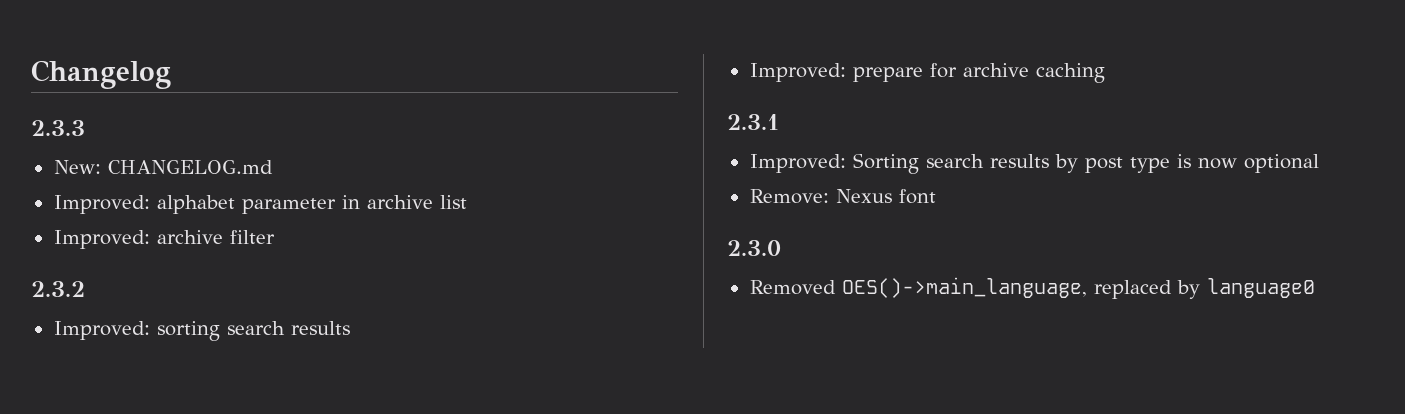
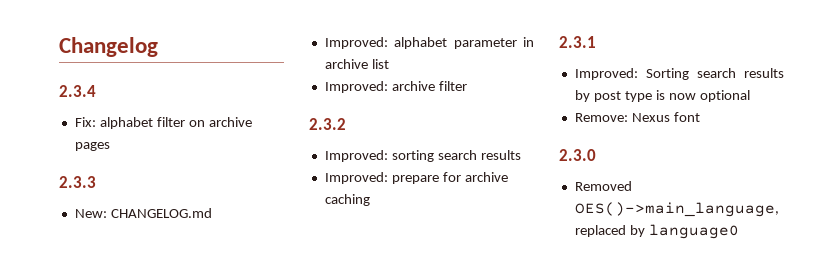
(171, 74) none -> [59,85,96,97] [74,117,252,129] [74,142,110,151] // 2.3.4 // Fix: alphabet filter on archive pages

